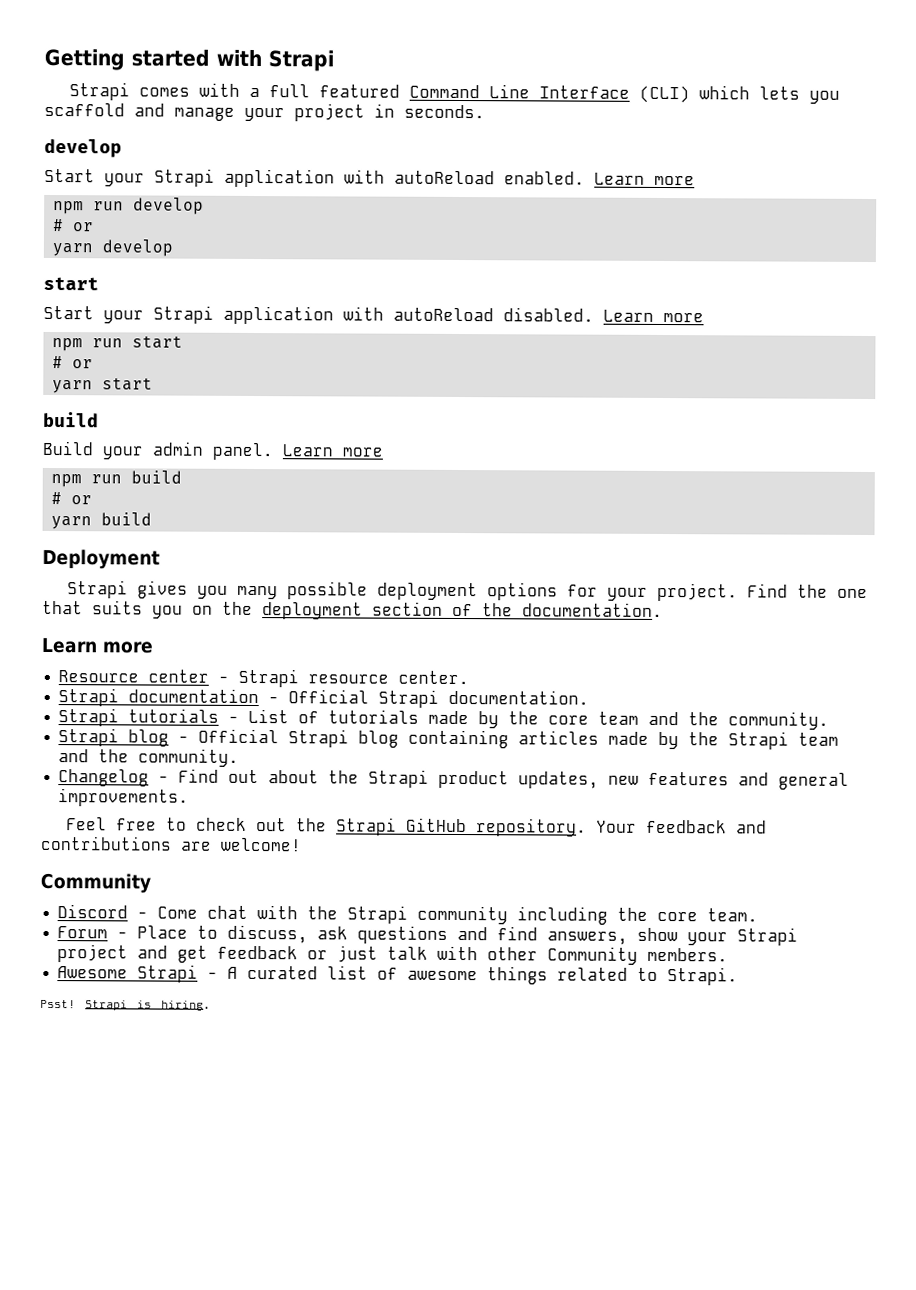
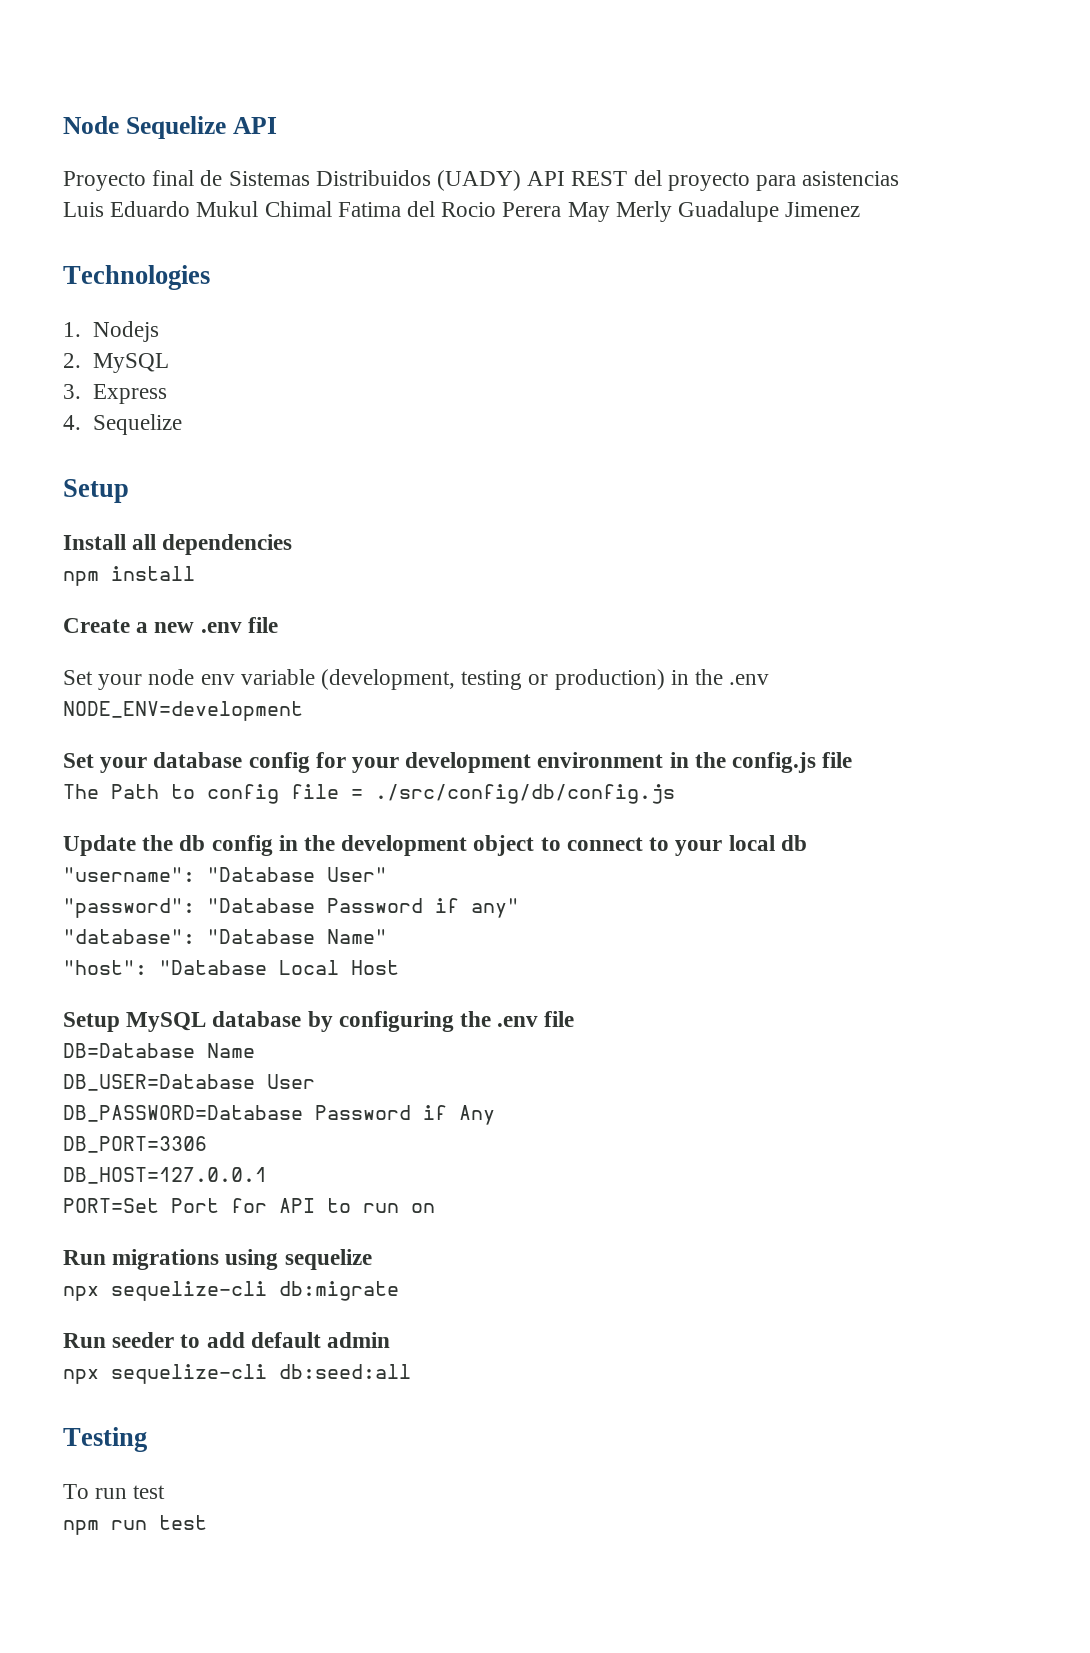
[44,48,334,72] [68,82,840,104] [44,102,485,122] [44,138,122,158] [44,168,695,188] [53,197,205,215] [53,219,95,232] [52,239,174,257] [43,276,99,291] [43,305,704,325] [52,335,184,352] [52,356,94,369] [52,377,154,394] [43,411,99,428] [42,440,383,461] [51,470,183,488] [51,492,93,505] [51,512,153,530] [42,548,160,570] [66,580,868,602] [42,600,663,620] [41,637,154,654] [58,668,470,688] [58,688,590,708] [58,708,830,730] [58,728,840,750] [58,748,240,767] [58,768,850,790] [58,788,190,807] [65,817,767,837] [40,835,302,852] [40,872,151,894] [57,904,759,925] [57,924,799,946] [57,944,729,965] [57,964,739,986] [40,999,211,1011] Getting started with Strapi // Strapi comes with a full featured Command Line Interface (CLI) which lets you scaffold and manage your project in seconds. // develop // Start your Strapi application with autoReload enabled. Learn more // npm run develop // # or // yarn develop // start // Start your Strapi application with autoReload disabled. Learn more // npm run start // # or // yarn start // build // Build your admin panel. Learn more // npm run build // # or // yarn build // Deployment // Strapi gives you many possible deployment options for your project. Find the one that suits you on the deployment section of the documentation. // Learn more // Resource center - Strapi resource center. // Strapi documentation - Official Strapi documentation. // Strapi tutorials - List of tutorials made by the core team and the community. // Strapi blog - Official Strapi blog containing articles made by the Strapi team and the community. // Changelog - Find out about the Strapi product updates, new features and general improvements. // Feel free to check out the Strapi GitHub repository. Your feedback and contributions are welcome! // Community // Discord - Come chat with the Strapi community including the core team. // Forum - Place to discuss, ask questions and find answers, show your Strapi project and get feedback or just talk with other Community members. // Awesome Strapi - A curated list of awesome things related to Strapi. // Psst! Strapi is hiring. -> [63,116,277,139] [63,170,900,191] [63,201,861,222] [63,265,210,290] [63,321,159,342] [63,353,169,373] [63,384,167,404] [63,414,182,435] [63,479,129,503] [63,534,293,555] [63,566,195,586] [63,617,278,633] [63,669,770,690] [63,701,303,721] [63,752,853,773] [63,784,675,804] [63,835,807,856] [63,867,387,882] [63,898,519,918] [63,929,387,944] [63,960,399,975] [63,1011,575,1032] [63,1043,255,1058] [63,1074,315,1091] [63,1105,495,1125] [63,1136,207,1153] [63,1167,267,1184] [63,1198,435,1213] [63,1249,372,1270] [63,1281,399,1301] [63,1332,391,1348] [63,1364,411,1384] [63,1427,147,1452] [63,1484,166,1499] [63,1515,207,1535] Node Sequelize API // Proyecto final de Sistemas Distribuidos (UADY) API REST del proyecto para asistencias // Luis Eduardo Mukul Chimal Fatima del Rocio Perera May Merly Guadalupe Jimenez // Technologies // 1. Nodejs // 2. MySQL // 3. Express // 4. Sequelize // Setup // Install all dependencies // npm install // Create a new .env file // Set your node env variable (development, testing or production) in the .env // NODE_ENV=development // Set your database config for your development environment in the config.js file // The Path to config file = ./src/config/db/config.js // Update the db config in the development object to connect to your local db // "username": "Database User" // "password": "Database Password if any" // "database": "Database Name" // "host": "Database Local Host // Setup MySQL database by configuring the .env file // DB=Database Name // DB_USER=Database User // DB_PASSWORD=Database Password if Any // DB_PORT=3306 // DB_HOST=127.0.0.1 // PORT=Set Port for API to run on // Run migrations using sequelize // npx sequelize-cli db:migrate // Run seeder to add default admin // npx sequelize-cli db:seed:all // Testing // To run test // npm run test

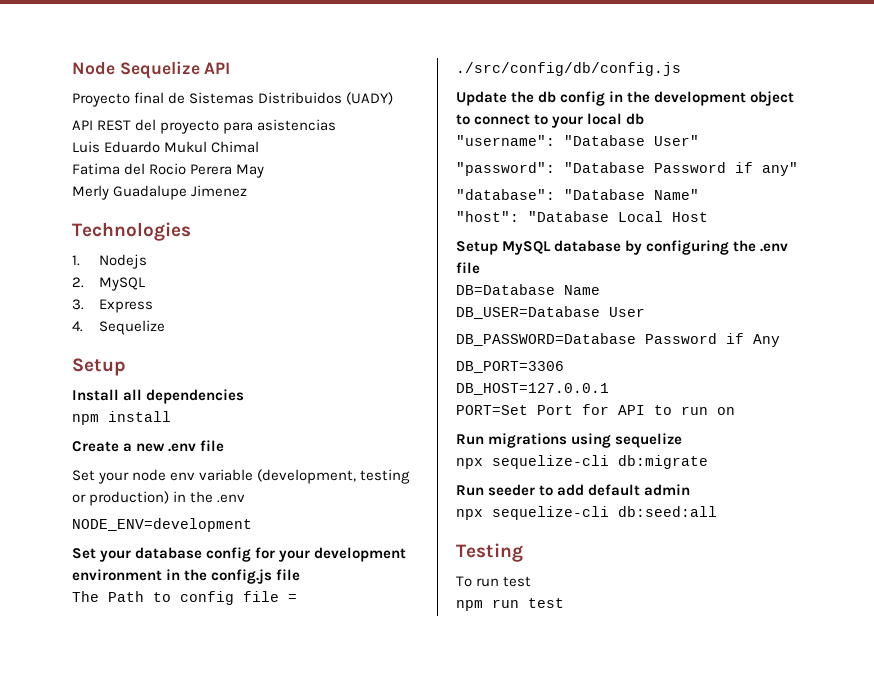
(522, 180) none -> (394, 98) //
(332, 209) none -> (260, 147) //
(610, 212) none -> (265, 171) //

